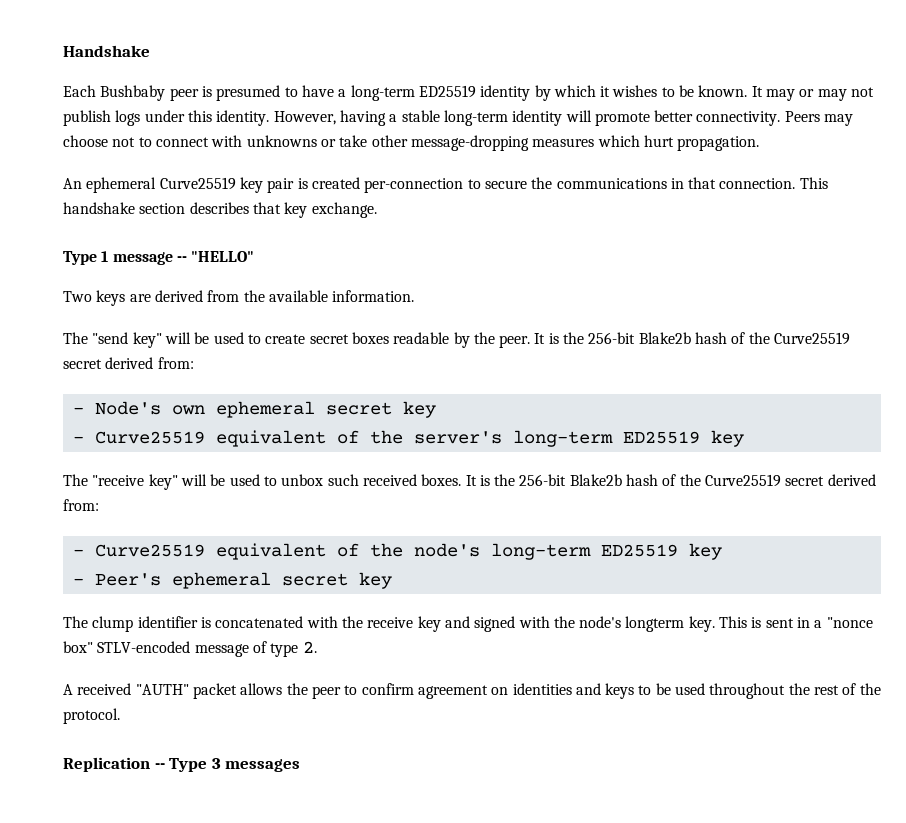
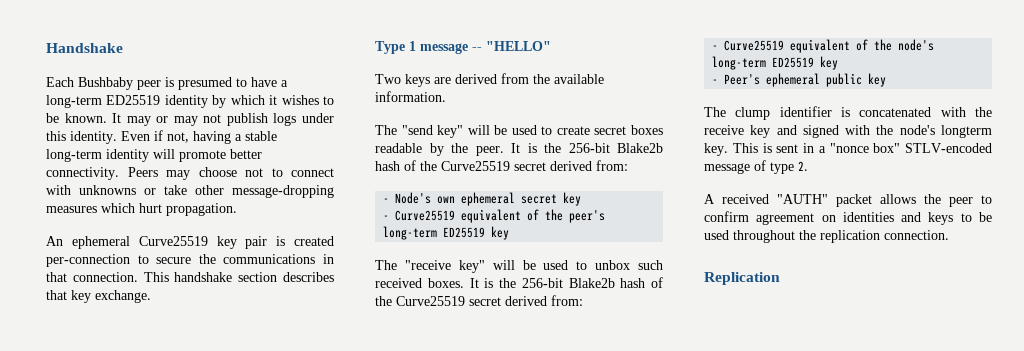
[273,111,336,125] However, -> [121,130,189,143] Even if not,
[413,431,502,444] server's -> [569,210,606,223] peer's
[281,573,348,586] secret -> [826,73,863,87] public
[814,683,881,695] [63,708,120,724] [63,757,301,772] rest of the protocol. // Replication -- Type 3 messages -> [820,230,949,243] [704,272,780,285] replication connection. // Replication

